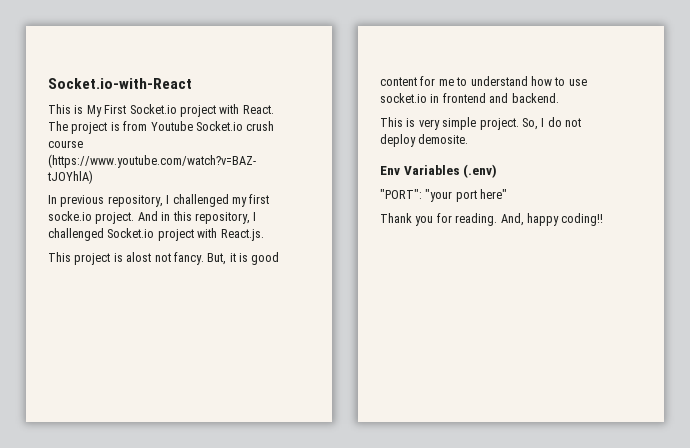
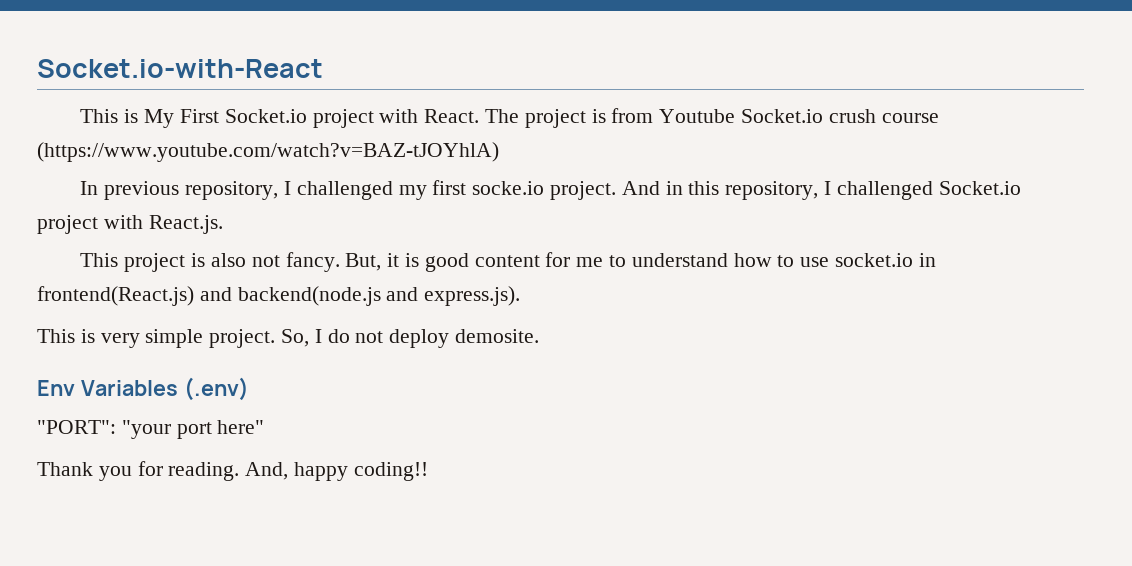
[126,252,152,262] alost -> [210,253,246,267] also
[442,93,559,103] frontend and backend. -> [37,286,521,306] frontend(React.js) and backend(node.js and express.js).

